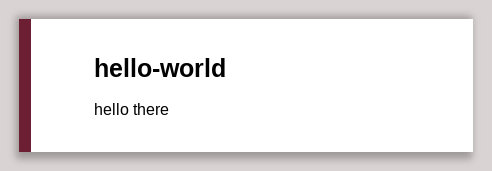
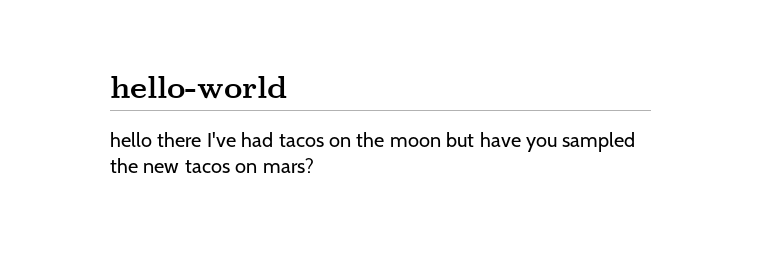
(170, 109) none -> [206,132,636,152] [110,158,314,173] I've had tacos on the moon but have you sampled the new tacos on mars?

